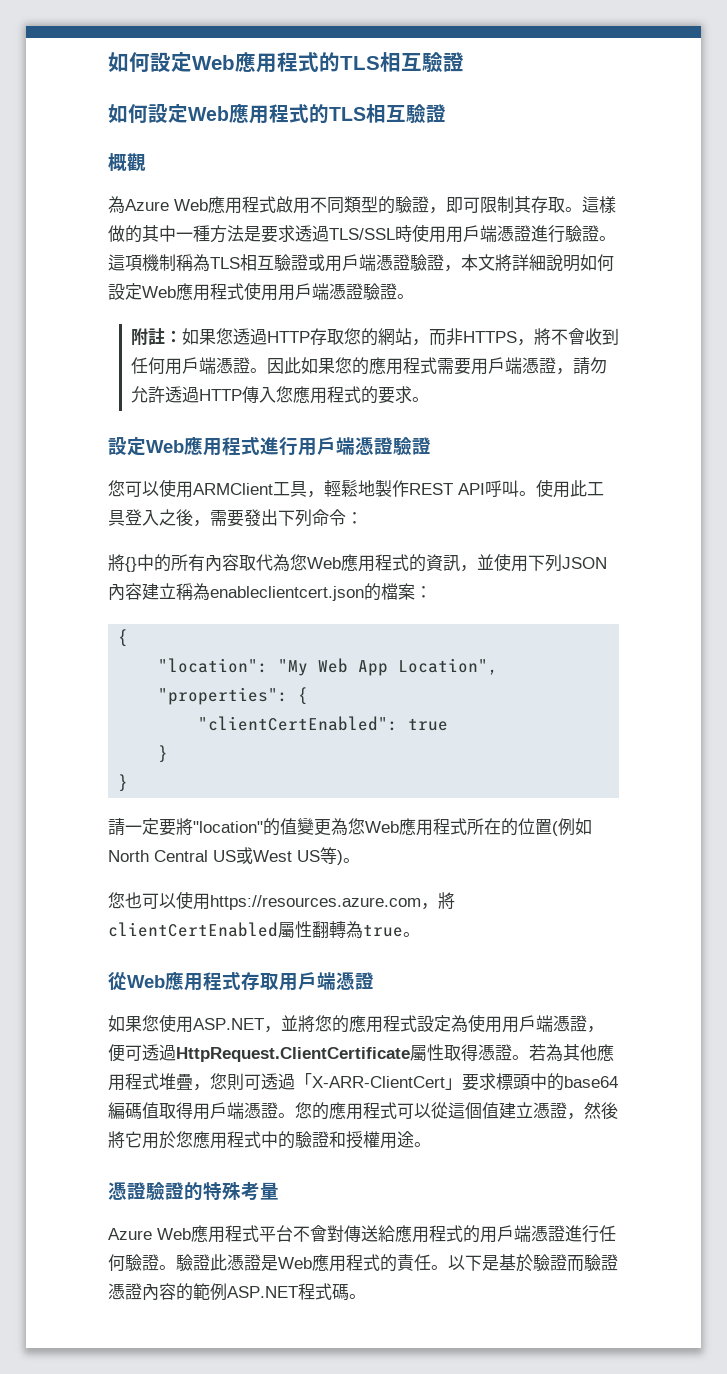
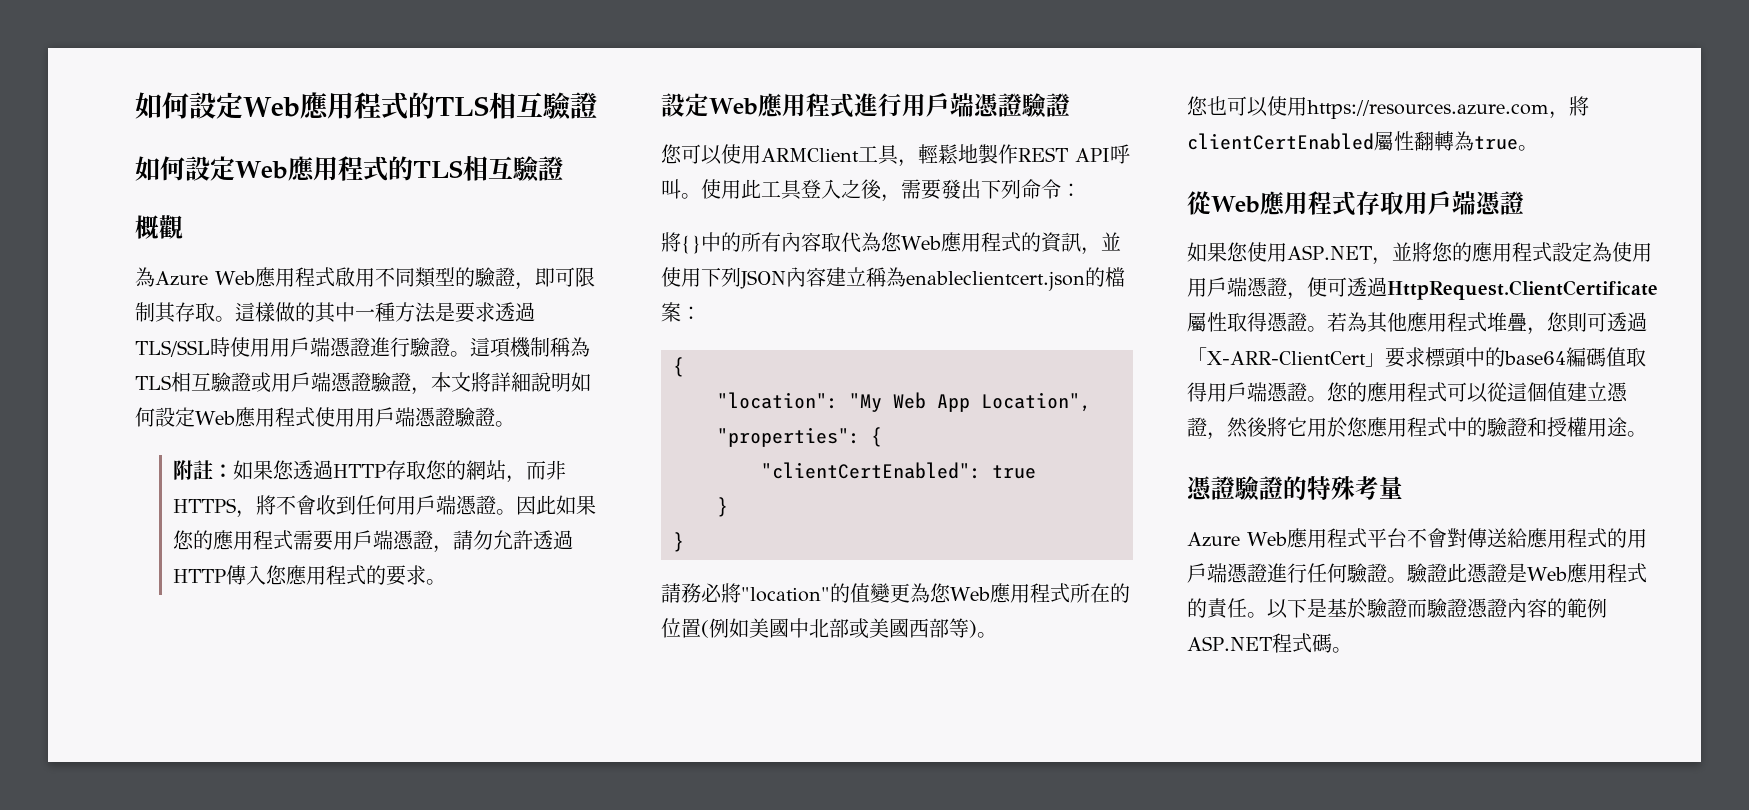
[125,818,176,836] 一定要 -> [681,583,722,603] 務必
[108,847,320,864] North Central US或West US -> [749,618,949,639] 美國中北部或美國西部

